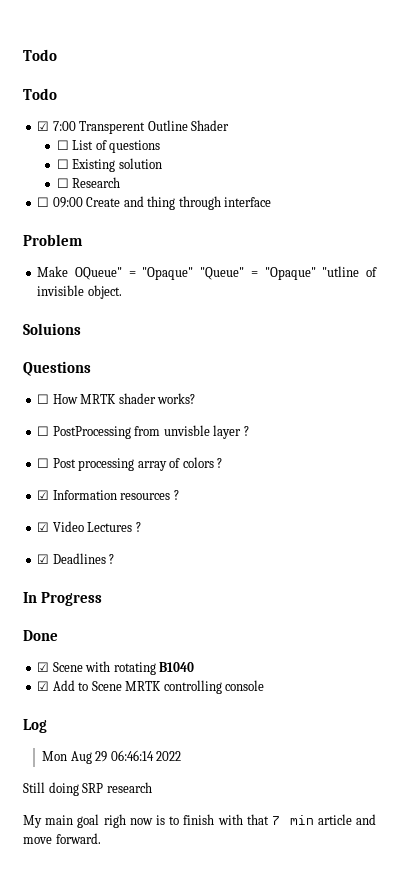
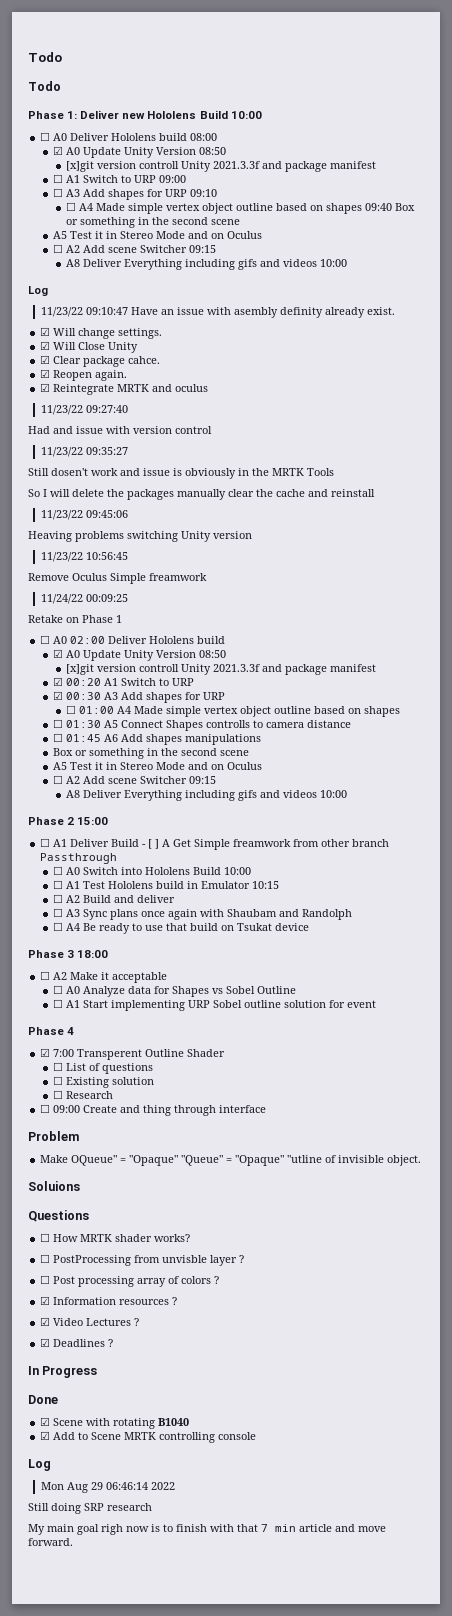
(57, 94) none -> [28,110,262,119] [40,132,218,141] [53,146,227,158] [66,161,377,172] [53,174,187,183] [53,188,218,200] [66,202,416,214] [66,217,241,228] [53,231,263,239] [53,244,217,253] [66,259,348,270] [28,286,48,296] [41,307,396,318] [40,327,163,339] [40,341,139,353] [40,355,161,367] [40,369,128,381] [40,383,209,395] [41,405,129,415] [28,426,212,434] [41,447,129,457] [28,468,334,479] [28,489,375,500] [41,510,129,520] [28,531,252,542] [41,552,129,562] [28,573,207,584] [41,594,129,604] [28,615,122,623] [40,635,226,644] [53,649,227,661] [66,664,377,675] [53,677,195,686] [53,691,226,703] [66,705,401,717] [53,719,352,731] [53,733,262,745] [53,748,250,759] [53,762,263,770] [53,775,217,784] [66,790,348,801] [28,817,109,825] [40,838,390,850] [40,853,118,864] [53,866,252,875] [53,880,280,889] [53,894,176,903] [53,908,353,920] [53,922,310,934] [28,950,109,958] [40,971,168,983] [53,985,297,997] [53,999,377,1011] [28,1027,75,1035] // Phase 1: Deliver new Hololens Build 10:00 // ☐ A0 Deliver Hololens build 08:00 // ☑ A0 Update Unity Version 08:50 // [x]git version controll Unity 2021.3.3f and package manifest // ☐ A1 Switch to URP 09:00 // ☐ A3 Add shapes for URP 09:10 // ☐ A4 Made simple vertex object outline based on shapes 09:40 Box or something in the second scene // A5 Test it in Stereo Mode and on Oculus // ☐ A2 Add scene Switcher 09:15 // A8 Deliver Everything including gifs and videos 10:00 // Log // 11/23/22 09:10:47 Have an issue with asembly definity already exist. // ☑ Will change settings. // ☑ Will Close Unity // ☑ Clear package cahce. // ☑ Reopen again. // ☑ Reintegrate MRTK and oculus // 11/23/22 09:27:40 // Had and issue with version control // 11/23/22 09:35:27 // Still dosen't work and issue is obviously in the MRTK Tools // So I will delete the packages manually clear the cache and reinstall // 11/23/22 09:45:06 // Heaving problems switching Unity version // 11/23/22 10:56:45 // Remove Oculus Simple freamwork // 11/24/22 00:09:25 // Retake on Phase 1 // ☐ A0 02:00 Deliver Hololens build // ☑ A0 Update Unity Version 08:50 // [x]git version controll Unity 2021.3.3f and package manifest // ☑ 00:20 A1 Switch to URP // ☑ 00:30 A3 Add shapes for URP // ☐ 01:00 A4 Made simple vertex object outline based on shapes // ☐ 01:30 A5 Connect Shapes controlls to camera distance // ☐ 01:45 A6 Add shapes manipulations // Box or something in the second scene // A5 Test it in Stereo Mode and on Oculus // ☐ A2 Add scene Switcher 09:15 // A8 Deliver Everything including gifs and videos 10:00 // Phase 2 15:00 // ☐ A1 Deliver Build - [ ] A Get Simple freamwork from other branch Passthrough // ☐ A0 Switch into Hololens Build 10:00 // ☐ A1 Test Hololens build in Emulator 10:15 // ☐ A2 Build and deliver // ☐ A3 Sync plans once again with Shaubam and Randolph // ☐ A4 Be ready to use that build on Tsukat device // Phase 3 18:00 // ☐ A2 Make it acceptable // ☐ A0 Analyze data for Shapes vs Sobel Outline // ☐ A1 Start implementing URP Sobel outline solution for event // Phase 4

